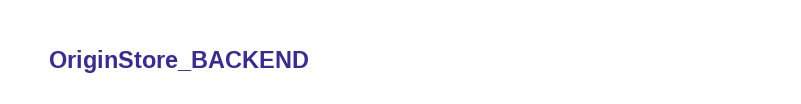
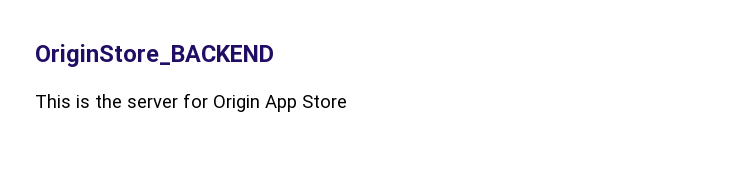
(309, 61) none -> [35,93,347,112] // This is the server for Origin App Store

